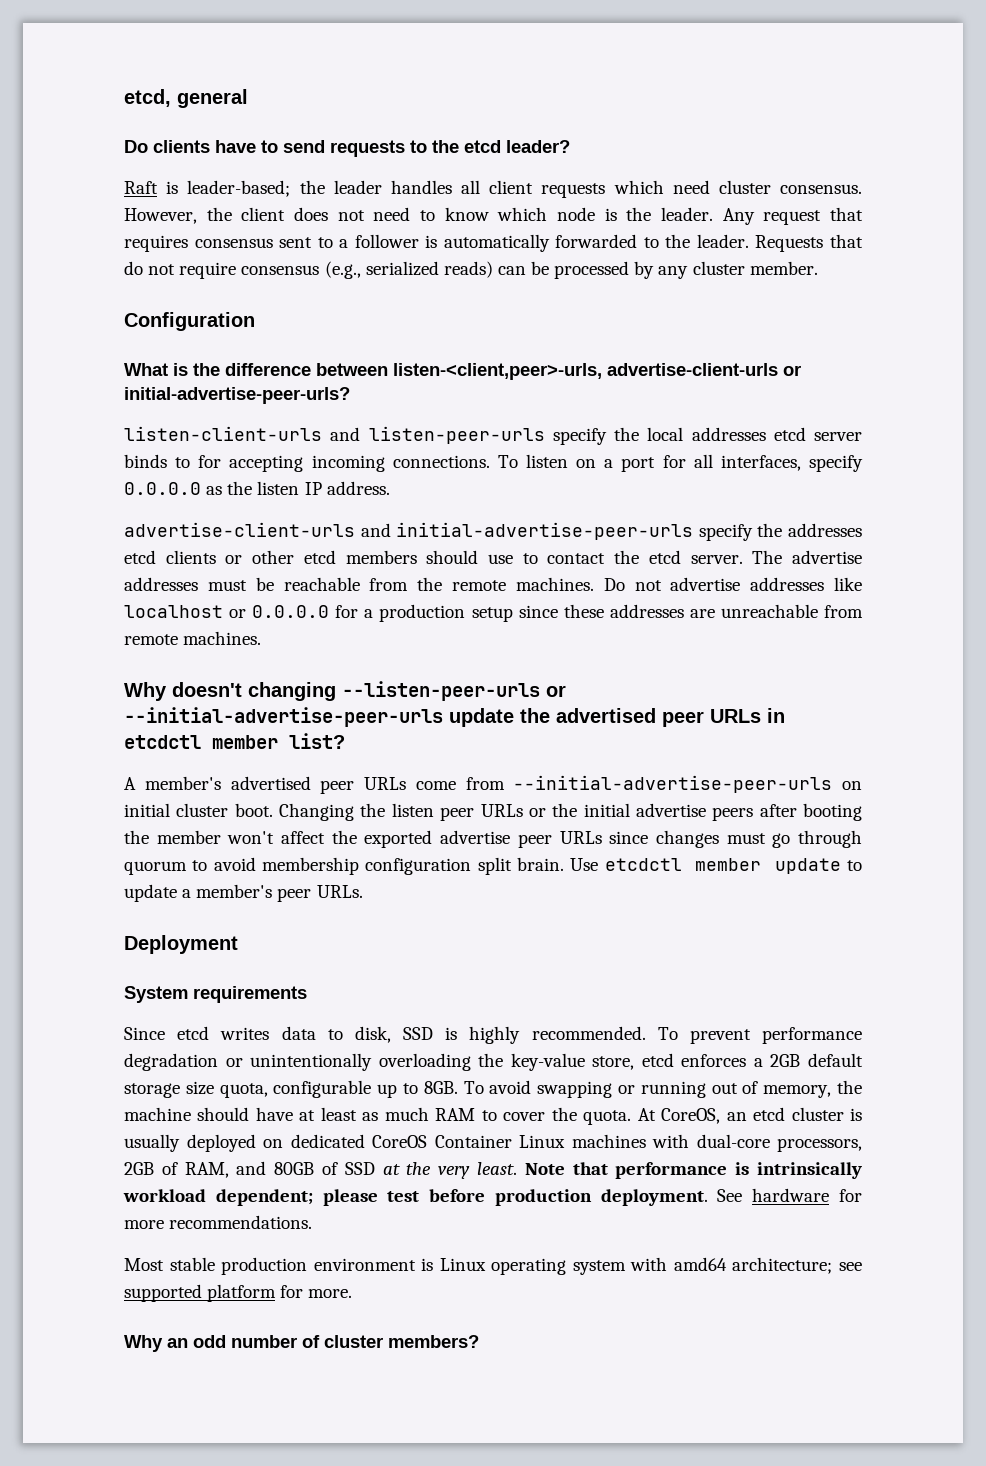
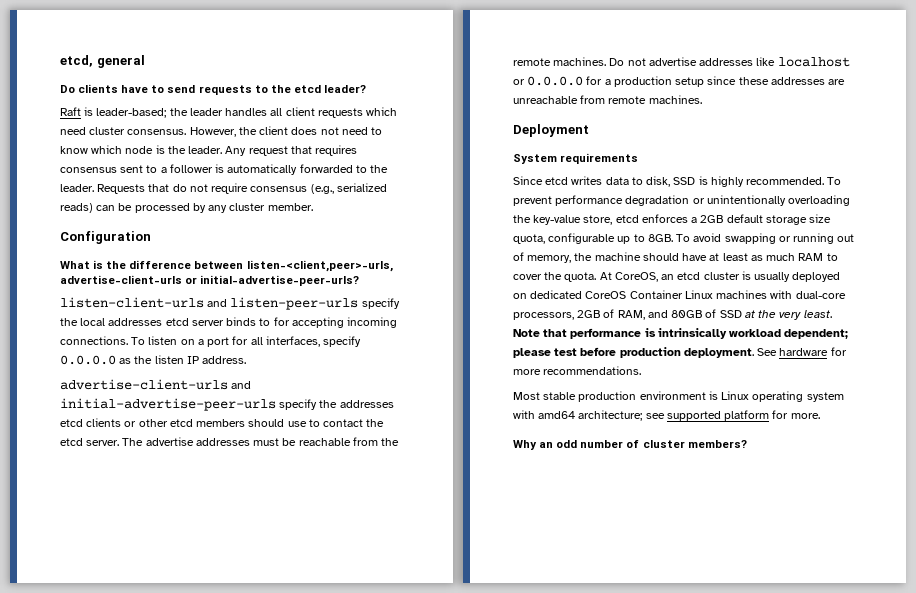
[124,681,566,701] [124,707,785,727] [124,733,345,749] [124,775,862,794] [124,803,862,821] [124,830,862,848] [124,857,863,875] [124,884,363,902] // Why doesn't changing --listen-peer-urls or --initial-advertise-peer-urls update the advertised peer URLs in etcdctl member list? // A member's advertised peer URLs come from --initial-advertise-peer-urls on initial cluster boot. Changing the listen peer URLs or the initial advertise peers after booting the member won't affect the exported advertise peer URLs since changes must go through quorum to avoid membership configuration split brain. Use etcdctl member update to update a member's peer URLs. -> (702, 99) none

